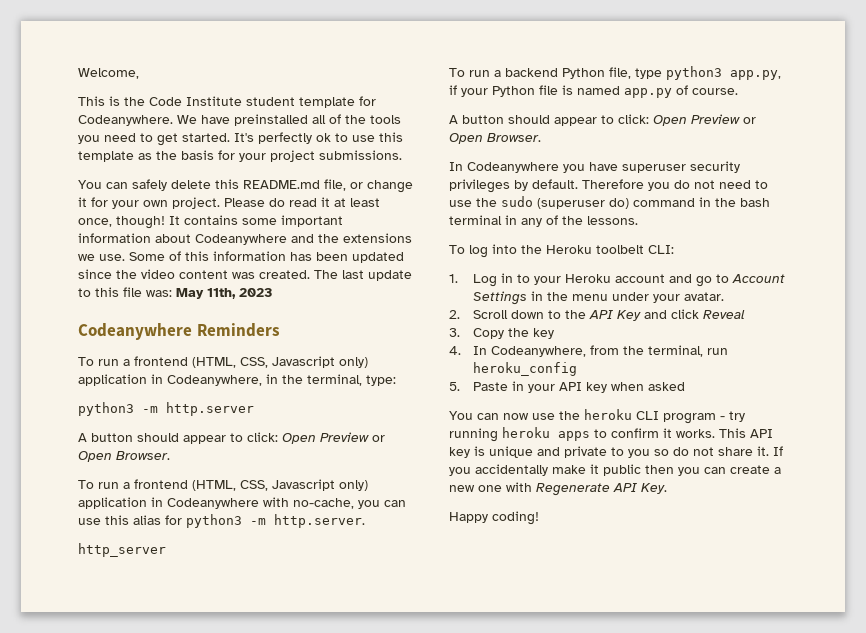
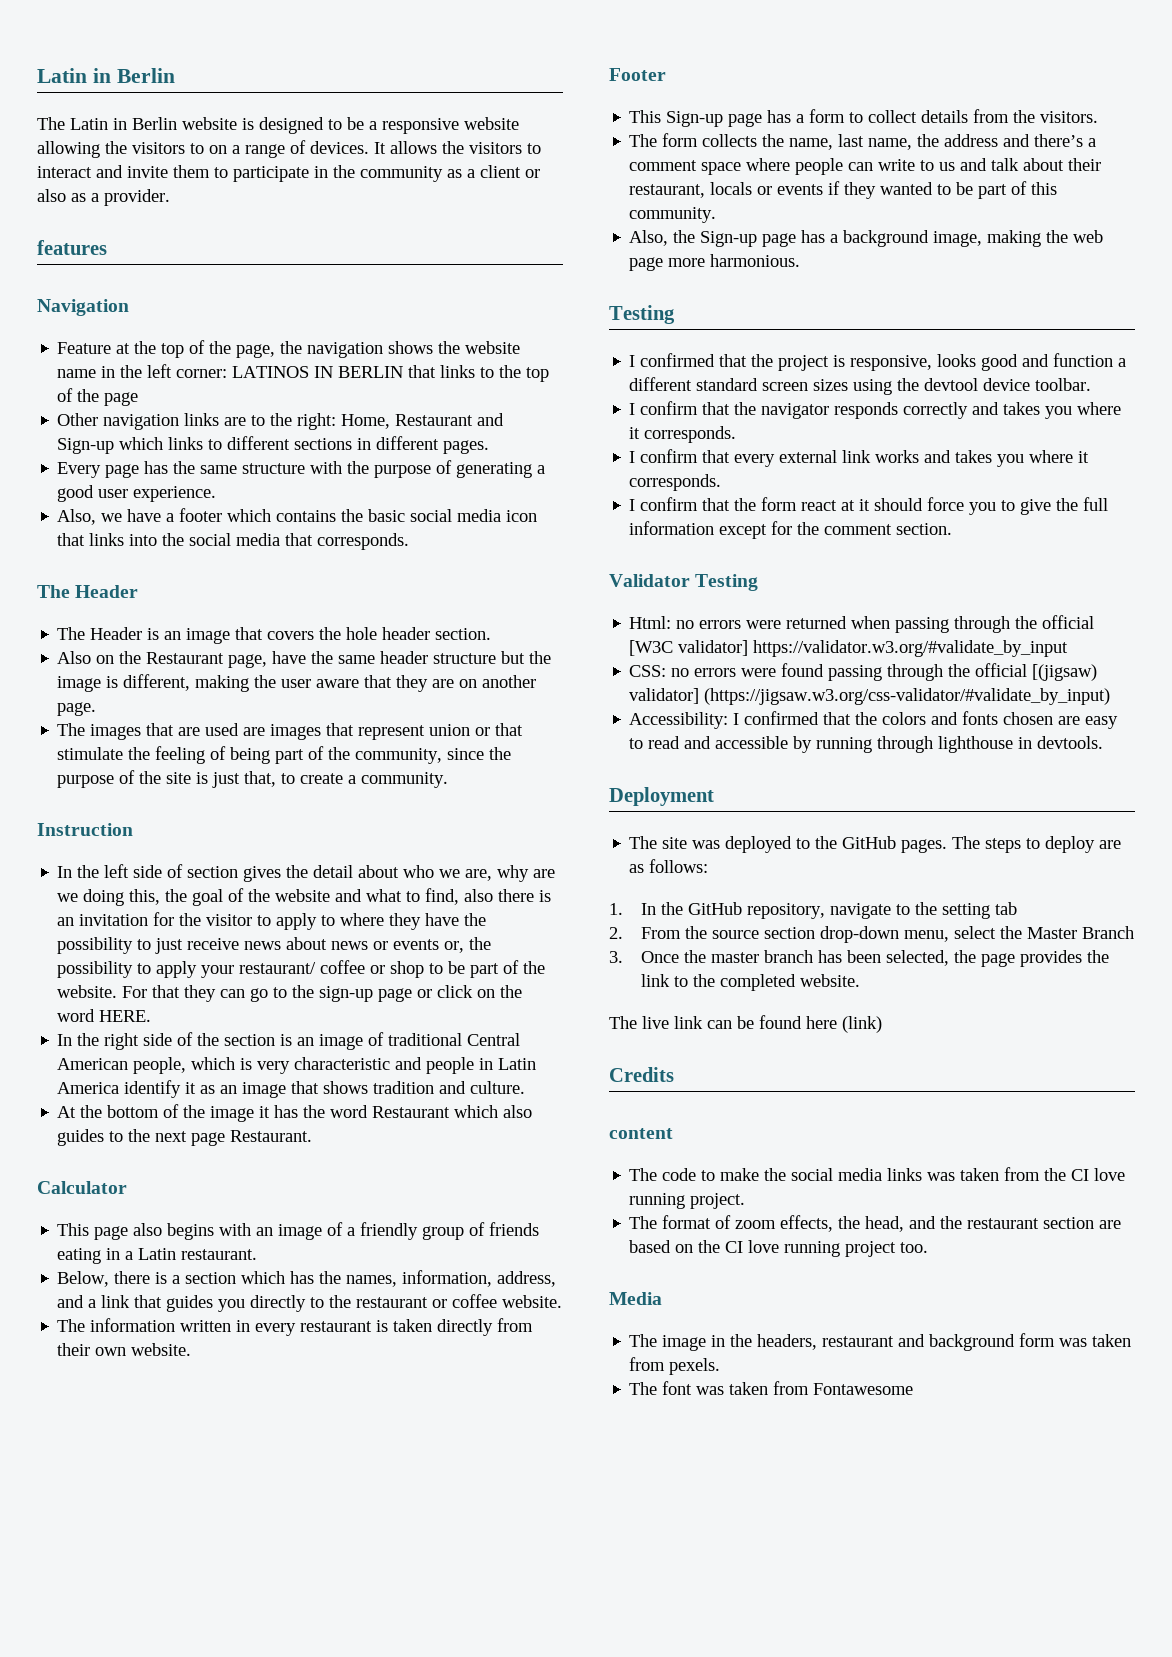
[78,68,139,79] [78,96,376,108] [78,114,401,126] [78,132,403,146] [78,150,402,162] [78,179,413,193] [78,197,380,209] [78,215,343,229] [78,233,412,245] [78,251,404,263] [78,269,412,281] [78,287,272,299] [78,323,280,340] [78,356,368,368] [78,374,396,386] [78,402,254,416] [78,432,385,444] [78,451,170,462] [78,479,368,491] [78,497,406,509] [78,514,365,528] [78,543,166,557] [449,66,781,80] [449,85,738,98] [449,114,756,126] [449,133,541,144] [449,161,740,173] [449,179,768,193] [449,196,770,209] [449,215,638,227] [449,244,674,258] [449,273,785,287] [472,291,724,305] [449,309,745,321] [449,328,554,339] [449,345,728,357] [472,362,577,376] [449,381,685,393] [449,409,745,424] [449,427,773,442] [449,446,783,458] [449,464,781,476] [449,482,667,496] [449,511,539,525] Welcome, // This is the Code Institute student template for Codeanywhere. We have preinstalled all of the tools you need to get started. It's perfectly ok to use this template as the basis for your project submissions. // You can safely delete this README.md file, or change it for your own project. Please do read it at least once, though! It contains some important information about Codeanywhere and the extensions we use. Some of this information has been updated since the video content was created. The last update to this file was: May 11th, 2023 // Codeanywhere Reminders // To run a frontend (HTML, CSS, Javascript only) application in Codeanywhere, in the terminal, type: // python3 -m http.server // A button should appear to click: Open Preview or Open Browser. // To run a frontend (HTML, CSS, Javascript only) application in Codeanywhere with no-cache, you can use this alias for python3 -m http.server. // http_server // To run a backend Python file, type python3 app.py, if your Python file is named app.py of course. // A button should appear to click: Open Preview or Open Browser. // In Codeanywhere you have superuser security privileges by default. Therefore you do not need to use the sudo (superuser do) command in the bash terminal in any of the lessons. // To log into the Heroku toolbelt CLI: // 1. Log in to your Heroku account and go to Account Settings in the menu under your avatar. // 2. Scroll down to the API Key and click Reveal // 3. Copy the key // 4. In Codeanywhere, from the terminal, run heroku_config // 5. Paste in your API key when asked // You can now use the heroku CLI program - try running heroku apps to confirm it works. This API key is unique and private to you so do not share it. If you accidentally make it public then you can create a new one with Regenerate API Key. // Happy coding! -> [37,68,175,83] [37,117,519,134] [37,140,541,158] [37,165,540,182] [37,189,170,206] [37,240,107,255] [37,299,129,316] [57,340,521,358] [57,364,550,382] [57,388,139,406] [57,413,505,430] [57,436,490,454] [57,460,546,478] [57,485,217,502] [57,508,538,525] [57,533,410,550] [37,585,139,598] [57,627,492,644] [57,651,552,668] [57,674,537,692] [57,702,97,716] [57,723,524,740] [57,746,512,764] [57,770,449,788] [37,823,133,836] [57,864,556,882] [57,888,552,906] [57,912,487,930] [57,937,492,954] [57,960,546,978] [57,985,523,1002] [57,1009,152,1022] [57,1032,521,1050] [57,1057,537,1074] [57,1080,526,1098] [57,1104,533,1122] [57,1129,313,1146] [37,1181,127,1194] [57,1222,540,1240] [57,1248,258,1264] [57,1270,557,1287] [57,1294,563,1312] [57,1318,534,1336] [57,1343,192,1356] [609,68,666,81] [629,109,1099,127] [629,133,1097,150] [629,158,1102,175] [629,181,1058,199] [629,207,717,223] [629,230,1104,247] [629,254,801,271] [609,305,675,324] [629,353,1127,371] [629,377,1092,395] [629,401,1122,419] [629,426,737,443] [629,449,1090,467] [629,474,722,491] [629,497,1109,515] [629,521,953,539] [609,574,759,591] [629,615,1095,633] [629,640,1069,657] [629,663,1098,681] [629,688,1111,705] [629,711,1119,729] [629,736,1104,753] [609,787,714,806] [629,836,1122,853] [629,859,709,873] [609,902,1017,919] [609,926,1134,943] [609,950,1109,967] [640,974,860,991] [609,1015,882,1033] [609,1067,674,1082] [609,1128,673,1139] [629,1167,1126,1181] [629,1193,746,1209] [629,1215,1122,1232] [629,1240,929,1257] [609,1292,662,1305] [629,1333,1132,1351] [629,1357,721,1375] [629,1381,914,1395] Latin in Berlin // The Latin in Berlin website is designed to be a responsive website allowing the visitors to on a range of devices. It allows the visitors to interact and invite them to participate in the community as a client or also as a provider. // features // Navigation // Feature at the top of the page, the navigation shows the website name in the left corner: LATINOS IN BERLIN that links to the top of the page // Other navigation links are to the right: Home, Restaurant and Sign-up which links to different sections in different pages. // Every page has the same structure with the purpose of generating a good user experience. // Also, we have a footer which contains the basic social media icon that links into the social media that corresponds. // The Header // The Header is an image that covers the hole header section. // Also on the Restaurant page, have the same header structure but the image is different, making the user aware that they are on another page. // The images that are used are images that represent union or that stimulate the feeling of being part of the community, since the purpose of the site is just that, to create a community. // Instruction // In the left side of section gives the detail about who we are, why are we doing this, the goal of the website and what to find, also there is an invitation for the visitor to apply to where they have the possibility to just receive news about news or events or, the possibility to apply your restaurant/ coffee or shop to be part of the website. For that they can go to the sign-up page or click on the word HERE. // In the right side of the section is an image of traditional Central American people, which is very characteristic and people in Latin America identify it as an image that shows tradition and culture. // At the bottom of the image it has the word Restaurant which also guides to the next page Restaurant. // Calculator // This page also begins with an image of a friendly group of friends eating in a Latin restaurant. // Below, there is a section which has the names, information, address, and a link that guides you directly to the restaurant or coffee website. // The information written in every restaurant is taken directly from their own website. // Footer // This Sign-up page has a form to collect details from the visitors. // The form collects the name, last name, the address and there’s a comment space where people can write to us and talk about their restaurant, locals or events if they wanted to be part of this community. // Also, the Sign-up page has a background image, making the web page more harmonious. // Testing // I confirmed that the project is responsive, looks good and function a different standard screen sizes using the devtool device toolbar. // I confirm that the navigator responds correctly and takes you where it corresponds. // I confirm that every external link works and takes you where it corresponds. // I confirm that the form react at it should force you to give the full information except for the comment section. // Validator Testing // Html: no errors were returned when passing through the official [W3C validator] https://validator.w3.org/#validate_by_input // CSS: no errors were found passing through the official [(jigsaw) validator] (https://jigsaw.w3.org/css-validator/#validate_by_input) // Accessibility: I confirmed that the colors and fonts chosen are easy to read and accessible by running through lighthouse in devtools. // Deployment // The site was deployed to the GitHub pages. The steps to deploy are as follows: // 1. In the GitHub repository, navigate to the setting tab // 2. From the source section drop-down menu, select the Master Branch // 3. Once the master branch has been selected, the page provides the link to the completed website. // The live link can be found here (link) // Credits // content // The code to make the social media links was taken from the CI love running project. // The format of zoom effects, the head, and the restaurant section are based on the CI love running project too. // Media // The image in the headers, restaurant and background form was taken from pexels. // The font was taken from Fontawesome

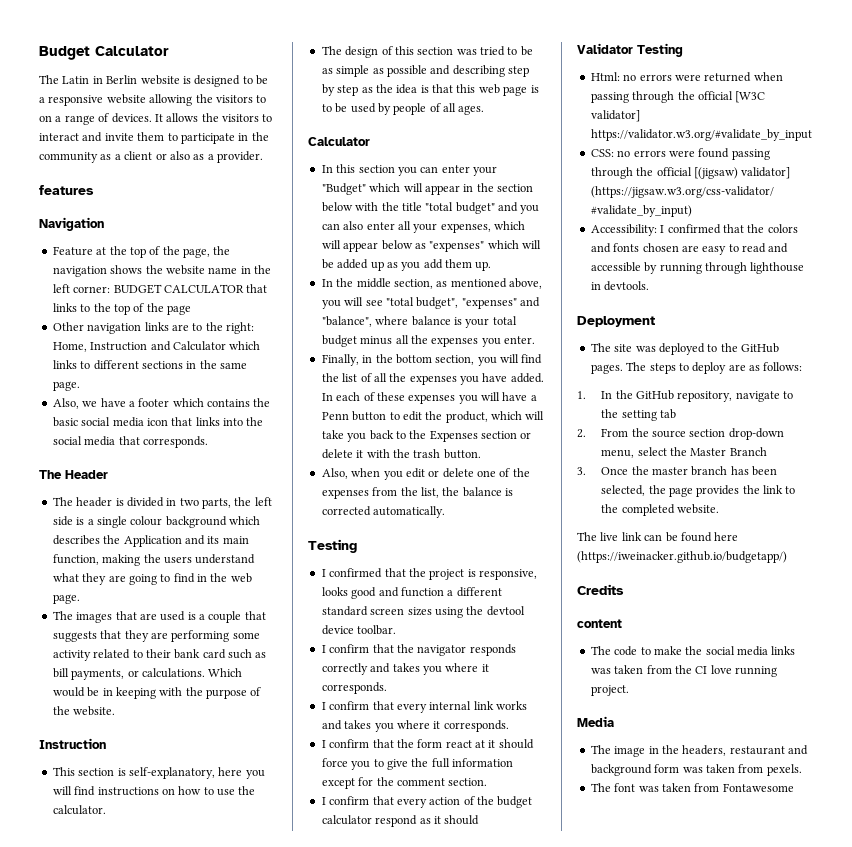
[37,68,175,83] Latin in Berlin -> [39,46,169,60] Budget Calculator
[232,366,404,378] LATINOS IN BERLIN -> [113,284,244,294] BUDGET CALCULATOR
[395,413,505,426] [57,438,115,454] Restaurant and Sign-up -> [90,341,226,351] Instruction and Calculator
[376,436,490,454] [57,460,546,478] [57,485,217,502] different pages. // Every page has the same structure with the purpose of generating a good user experience. -> [199,360,247,369] [52,381,80,391] the same page.
[90,627,492,644] [57,651,552,668] [57,674,537,692] Header is an image that covers the hole header section. // Also on the Restaurant page, have the same header structure but the image is different, making the user aware that they are on another -> [76,497,272,509] [52,516,260,528] [52,535,249,547] [52,554,256,566] [52,573,252,585] header is divided in two parts, the left side is a single colour background which describes the Application and its main function, making the users understand what they are going to find in the web
[243,723,524,740] [57,746,512,764] [57,770,449,788] [37,823,133,836] [57,864,556,882] [57,888,552,906] [57,912,487,930] [57,937,492,954] [57,960,546,978] [57,985,523,1002] [57,1009,152,1022] [57,1032,521,1050] [57,1057,537,1074] [57,1080,526,1098] [57,1104,533,1122] [57,1129,313,1146] [37,1181,127,1194] [57,1222,540,1240] [57,1248,258,1264] [57,1270,557,1287] [57,1294,563,1312] [57,1318,534,1336] [57,1343,192,1356] [609,68,666,81] [629,109,1099,127] [629,133,1097,150] [629,158,1102,175] [629,181,1058,199] [629,207,717,223] [629,230,1104,247] [629,254,801,271] are images that represent union or that stimulate the feeling of being part of the community, since the purpose of the site is just that, to create a community. // Instruction // In the left side of section gives the detail about who we are, why are we doing this, the goal of the website and what to find, also there is an invitation for the visitor to apply to where they have the possibility to just receive news about news or events or, the possibility to apply your restaurant/ coffee or shop to be part of the website. For that they can go to the sign-up page or click on the word HERE. // In the right side of the section is an image of traditional Central American people, which is very characteristic and people in Latin America identify it as an image that shows tradition and culture. // At the bottom of the image it has the word Restaurant which also guides to the next page Restaurant. // Calculator // This page also begins with an image of a friendly group of friends eating in a Latin restaurant. // Below, there is a section which has the names, information, address, and a link that guides you directly to the restaurant or coffee website. // The information written in every restaurant is taken directly from their own website. // Footer // This Sign-up page has a form to collect details from the visitors. // The form collects the name, last name, the address and there’s a comment space where people can write to us and talk about their restaurant, locals or events if they wanted to be part of this community. // Also, the Sign-up page has a background image, making the web page more harmonious. -> [187,611,266,623] [52,630,260,642] [52,649,267,661] [52,668,243,680] [52,687,262,699] [52,706,116,716] [39,738,106,749] [52,767,265,779] [52,786,256,796] [52,805,106,815] [321,46,533,58] [321,65,529,77] [321,84,539,96] [321,103,485,115] [308,137,370,146] [321,164,497,176] [321,183,533,195] [321,202,540,214] [321,221,525,233] [321,240,541,252] [321,259,492,271] [321,278,542,289] [321,297,540,309] [321,316,517,328] [321,335,535,347] [321,354,543,366] [321,373,544,385] [321,392,537,404] [321,411,545,423] [321,430,532,442] [321,449,481,459] [321,468,530,480] [321,487,513,499] [321,506,446,518] is a couple that suggests that they are performing some activity related to their bank card such as bill payments, or calculations. Which would be in keeping with the purpose of the website. // Instruction // This section is self-explanatory, here you will find instructions on how to use the calculator. // The design of this section was tried to be as simple as possible and describing step by step as the idea is that this web page is to be used by people of all ages. // Calculator // In this section you can enter your "Budget" which will appear in the section below with the title "total budget" and you can also enter all your expenses, which will appear below as "expenses" which will be added up as you add them up. // In the middle section, as mentioned above, you will see "total budget", "expenses" and "balance", where balance is your total budget minus all the expenses you enter. // Finally, in the bottom section, you will find the list of all the expenses you have added. In each of these expenses you will have a Penn button to edit the product, which will take you back to the Expenses section or delete it with the trash button. // Also, when you edit or delete one of the expenses from the list, the balance is corrected automatically.
[779,450,838,463] external -> [429,701,472,710] internal
(953, 529) none -> [321,796,533,808] [321,815,480,827] // I confirm that every action of the budget calculator respond as it should
[842,1016,882,1033] (link) -> [577,551,787,563] (https://iweinacker.github.io/budgetapp/)
[629,1215,1122,1232] [629,1240,929,1257] // The format of zoom effects, the head, and the restaurant section are based on the CI love running project too. -> (629, 690) none

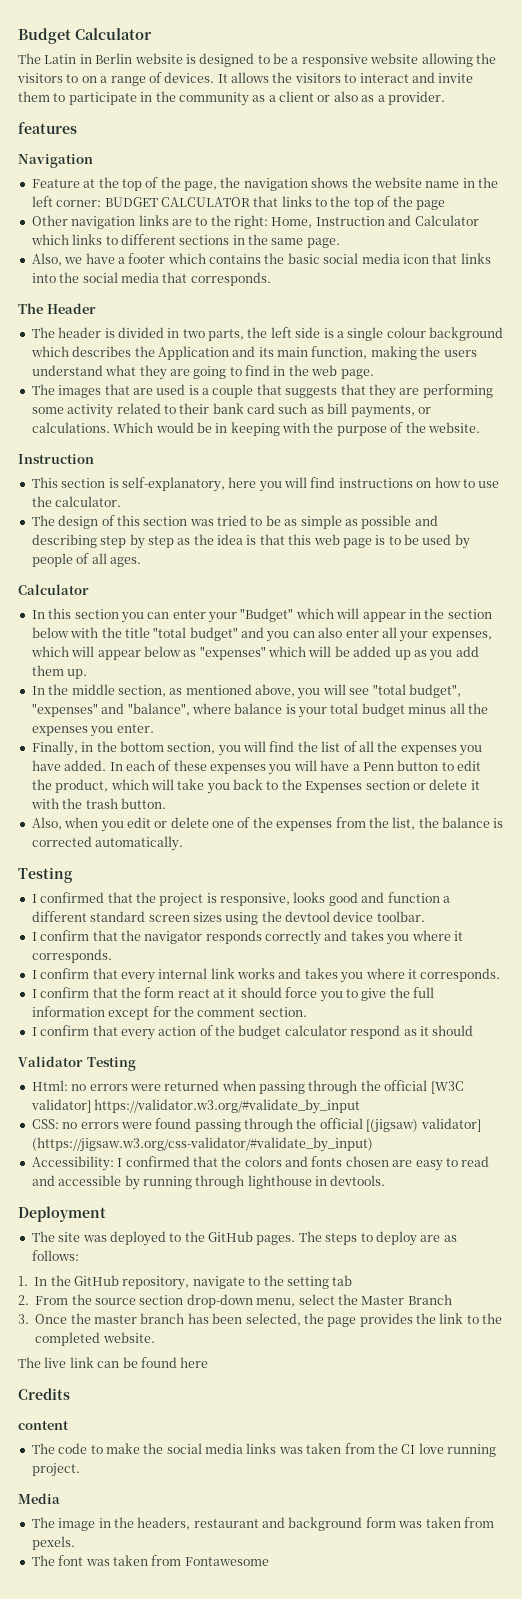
[577,551,787,563] (https://iweinacker.github.io/budgetapp/) -> (209, 1362) none

